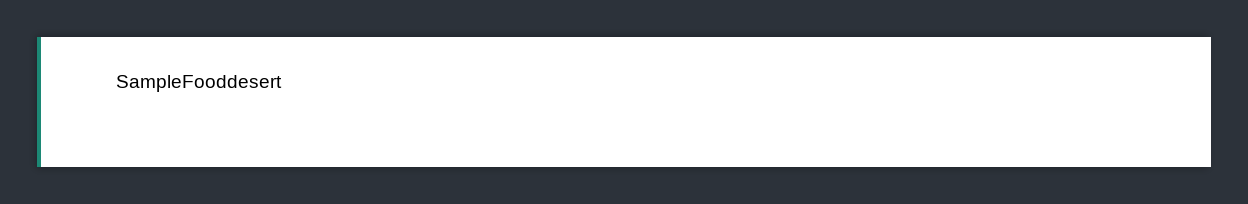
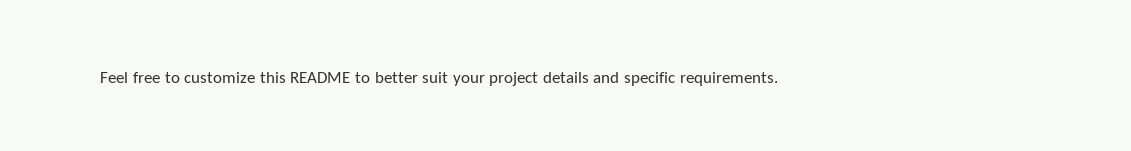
[116,75,282,92] SampleFooddesert -> [100,72,778,86] Feel free to customize this README to better suit your project details and specific requirements.

